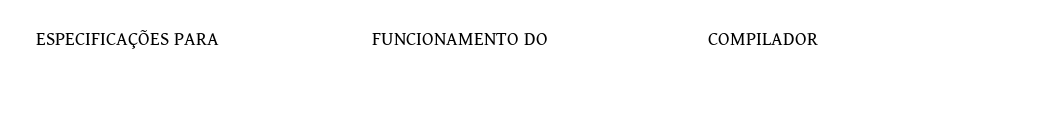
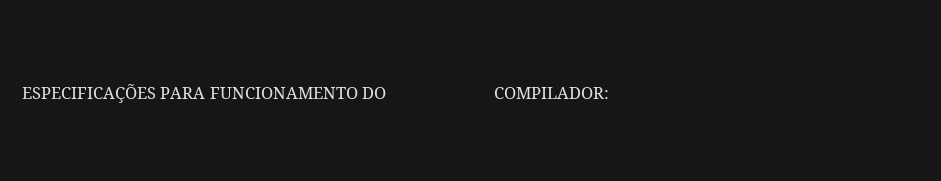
[708,33,818,45] COMPILADOR -> [494,87,609,99] COMPILADOR:

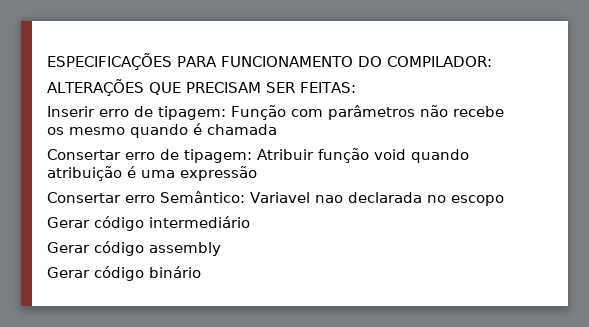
(609, 93) none -> [47,79,356,96] [47,105,504,120] [47,123,277,138] [47,148,469,163] [47,166,257,181] [47,191,504,206] [47,216,250,231] [47,241,221,256] [47,266,201,281] // ALTERAÇÕES QUE PRECISAM SER FEITAS: // Inserir erro de tipagem: Função com parâmetros não recebe os mesmo quando é chamada // Consertar erro de tipagem: Atribuir função void quando atribuição é uma expressão // Consertar erro Semântico: Variavel nao declarada no escopo // Gerar código intermediário // Gerar código assembly // Gerar código binário

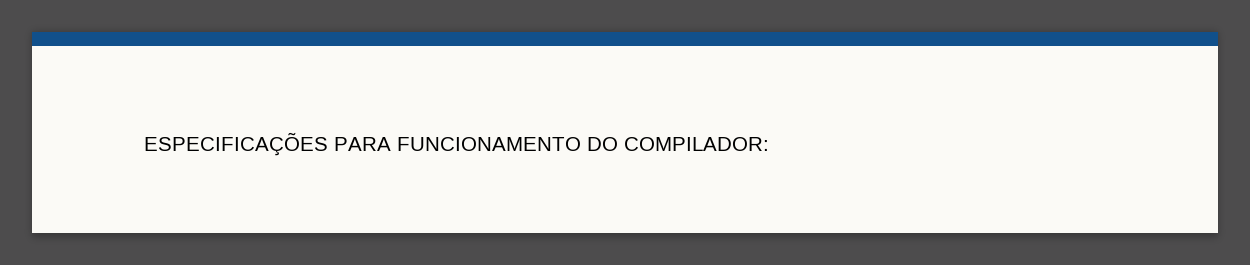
[47,79,356,96] [47,105,504,120] [47,123,277,138] [47,148,469,163] [47,166,257,181] [47,191,504,206] [47,216,250,231] [47,241,221,256] [47,266,201,281] // ALTERAÇÕES QUE PRECISAM SER FEITAS: // Inserir erro de tipagem: Função com parâmetros não recebe os mesmo quando é chamada // Consertar erro de tipagem: Atribuir função void quando atribuição é uma expressão // Consertar erro Semântico: Variavel nao declarada no escopo // Gerar código intermediário // Gerar código assembly // Gerar código binário -> (769, 144) none

